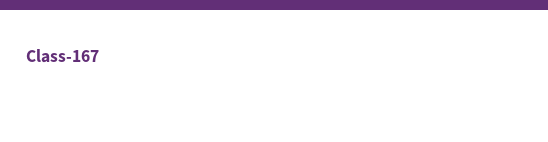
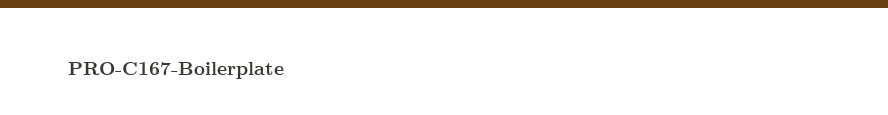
[26,49,99,63] Class-167 -> [68,62,284,79] PRO-C167-Boilerplate

